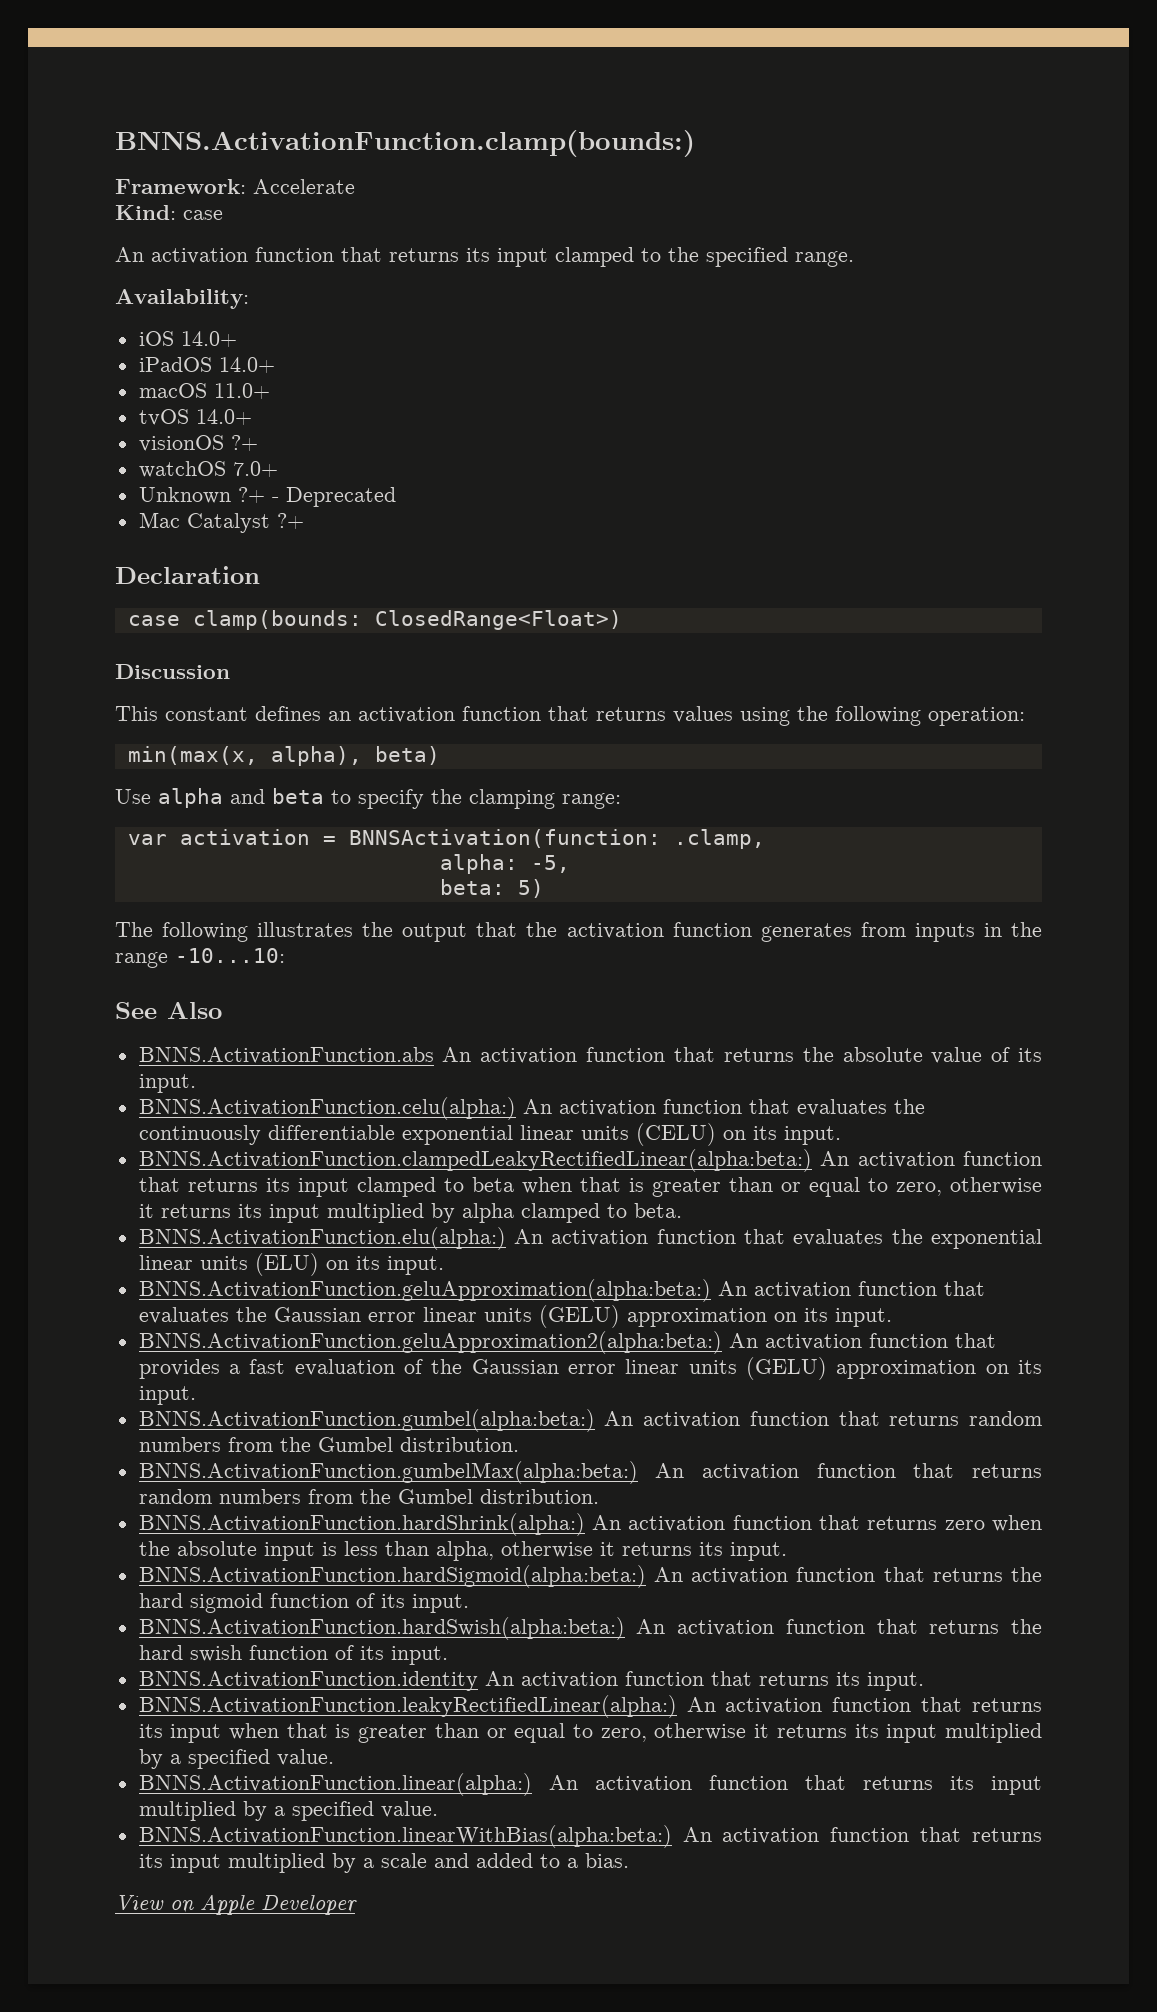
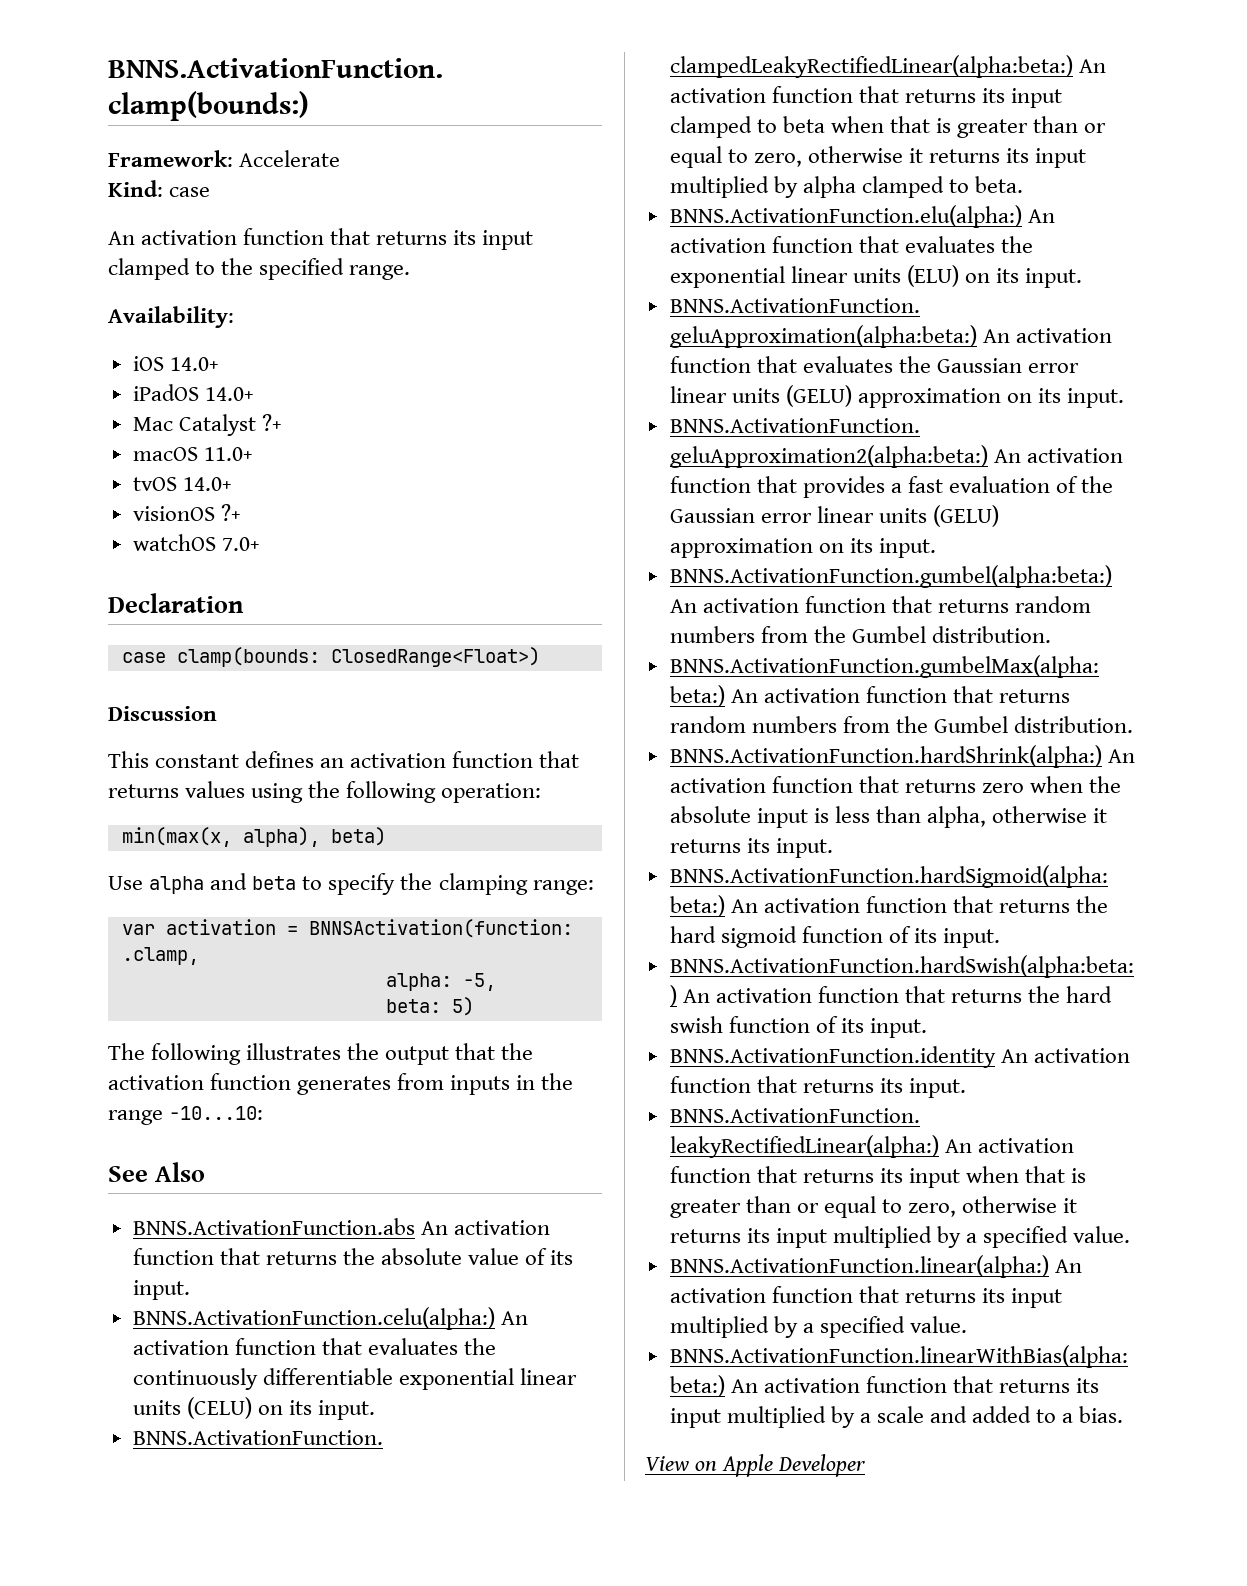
(275, 365) none -> [132,414,282,436] // Mac Catalyst ?+
[138,487,396,507] [138,512,304,533] // Unknown ?+ - Deprecated // Mac Catalyst ?+ -> (260, 544) none

